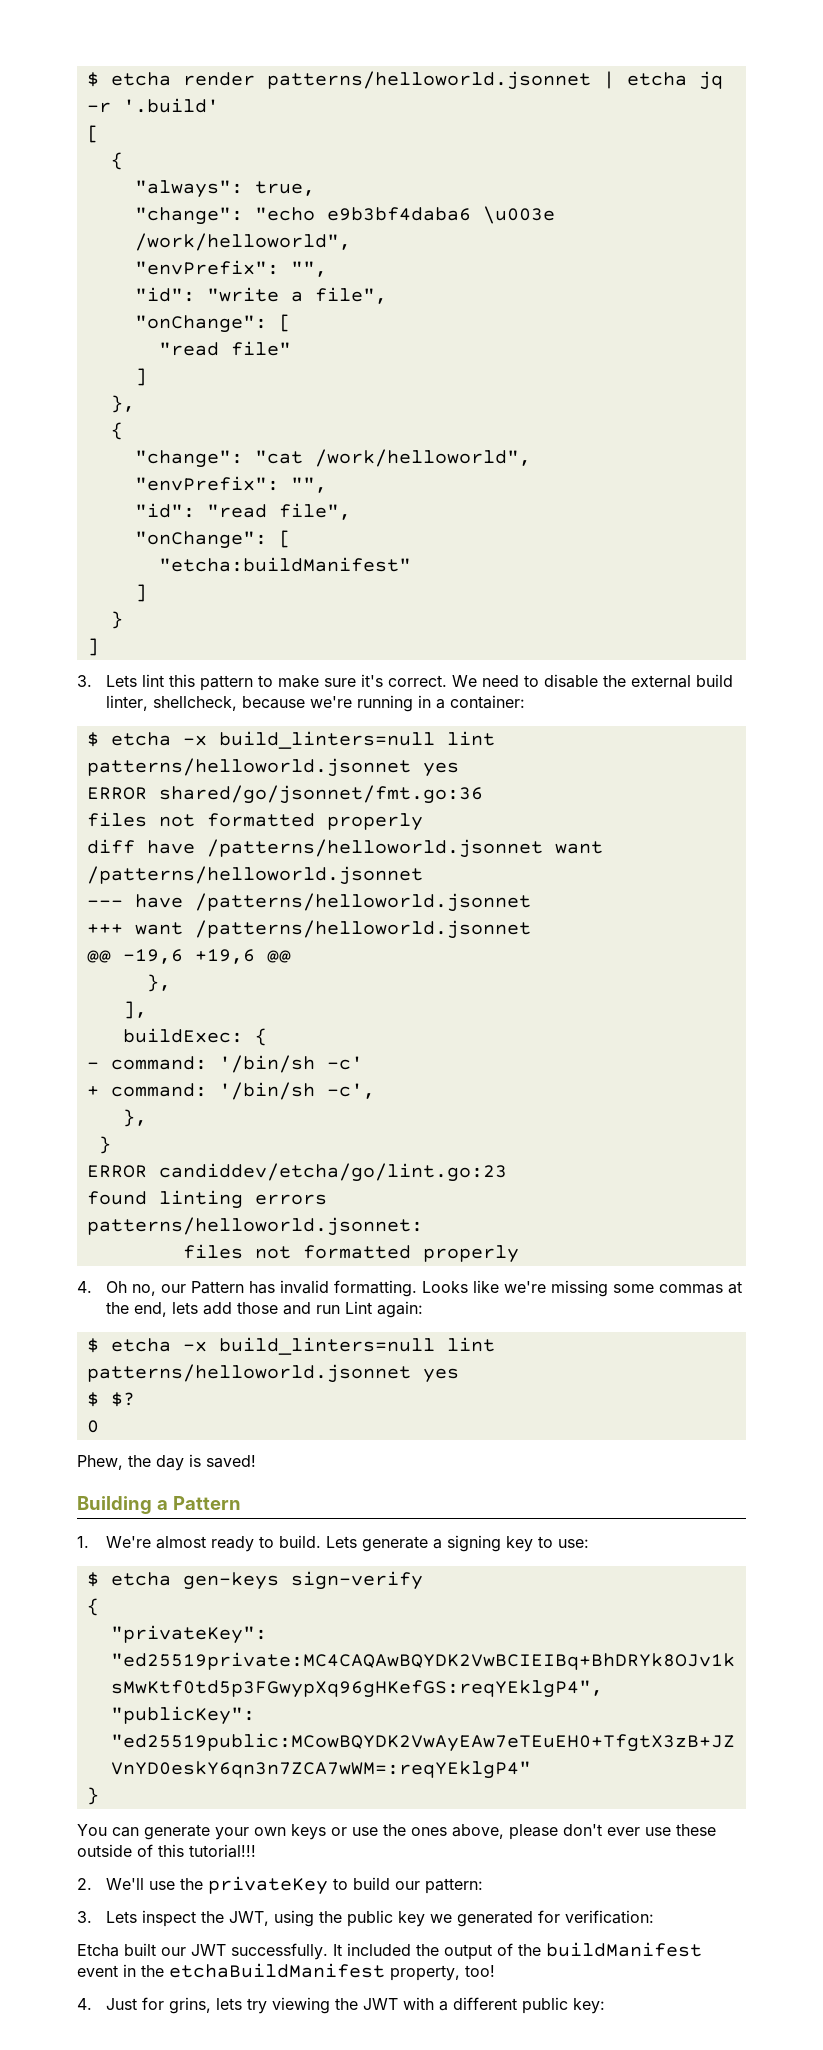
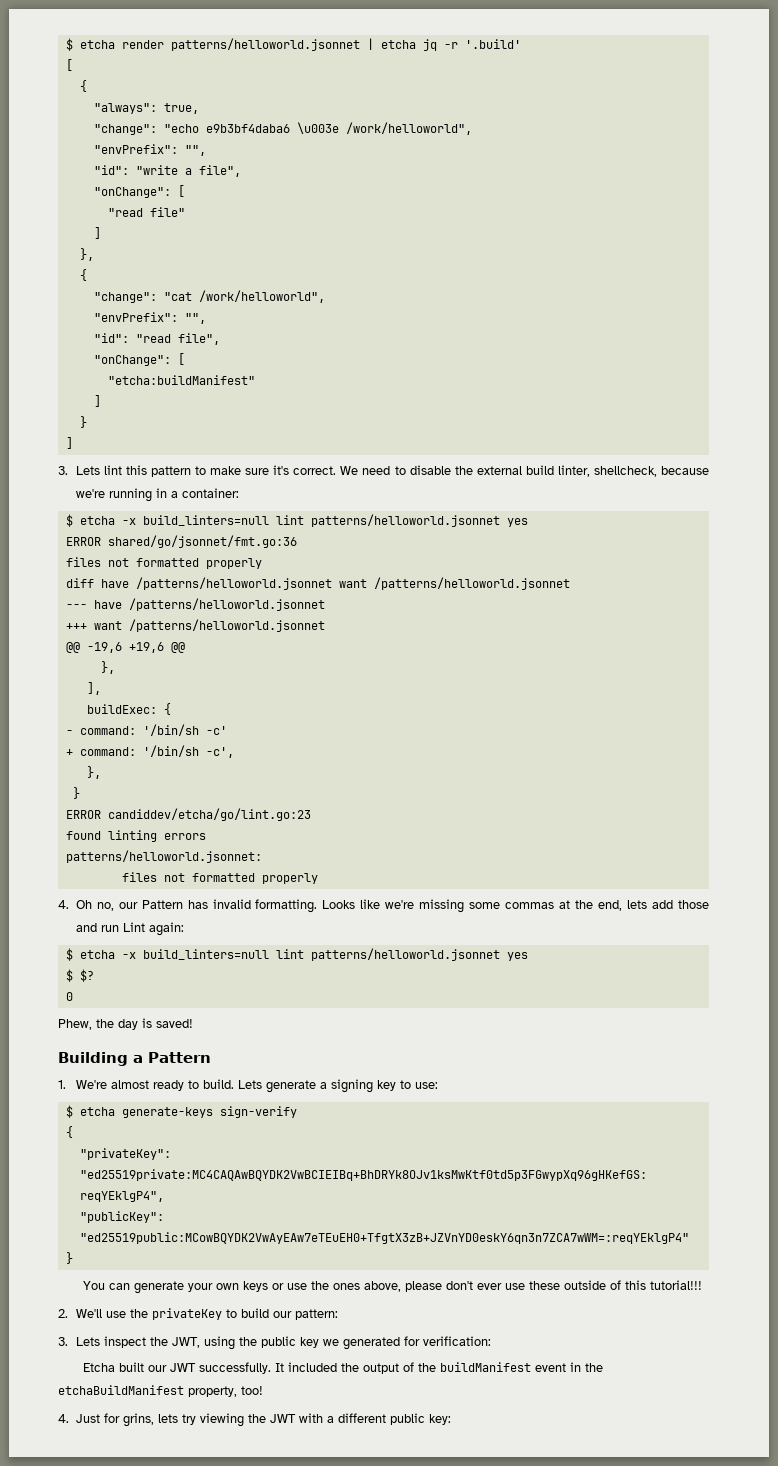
[182,1572,279,1590] gen-keys -> [121,1107,213,1118] generate-keys

